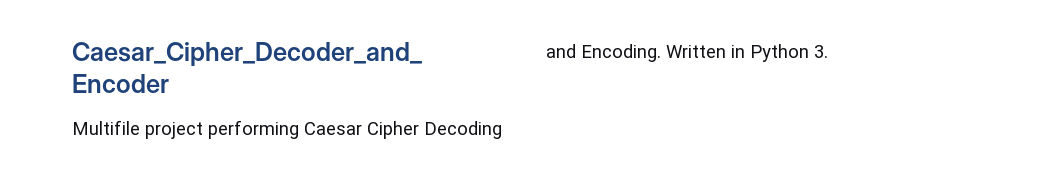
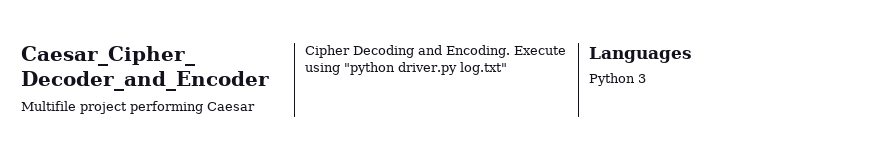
[666,44,828,62] Written in Python 3. -> [514,46,566,55] [305,62,507,75] [589,47,692,63] [589,73,646,86] Execute using "python driver.py log.txt" // Languages // Python 3

